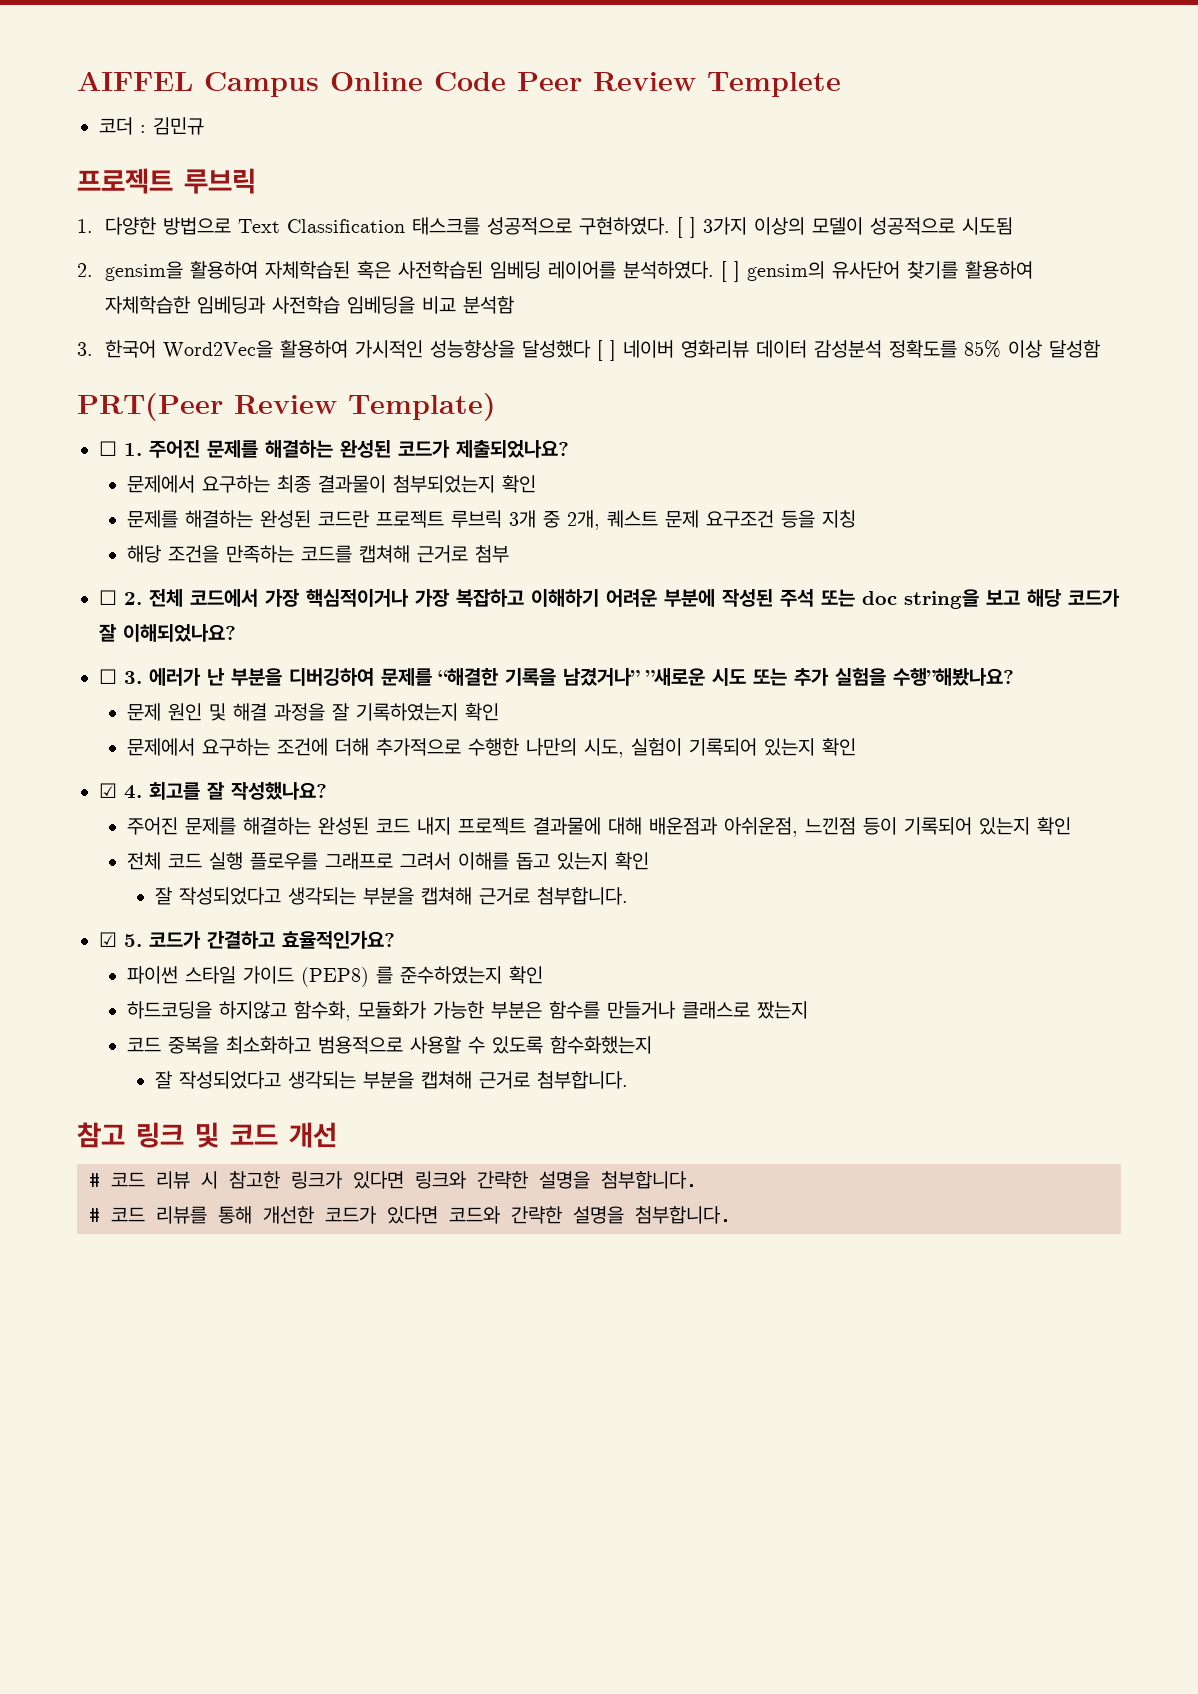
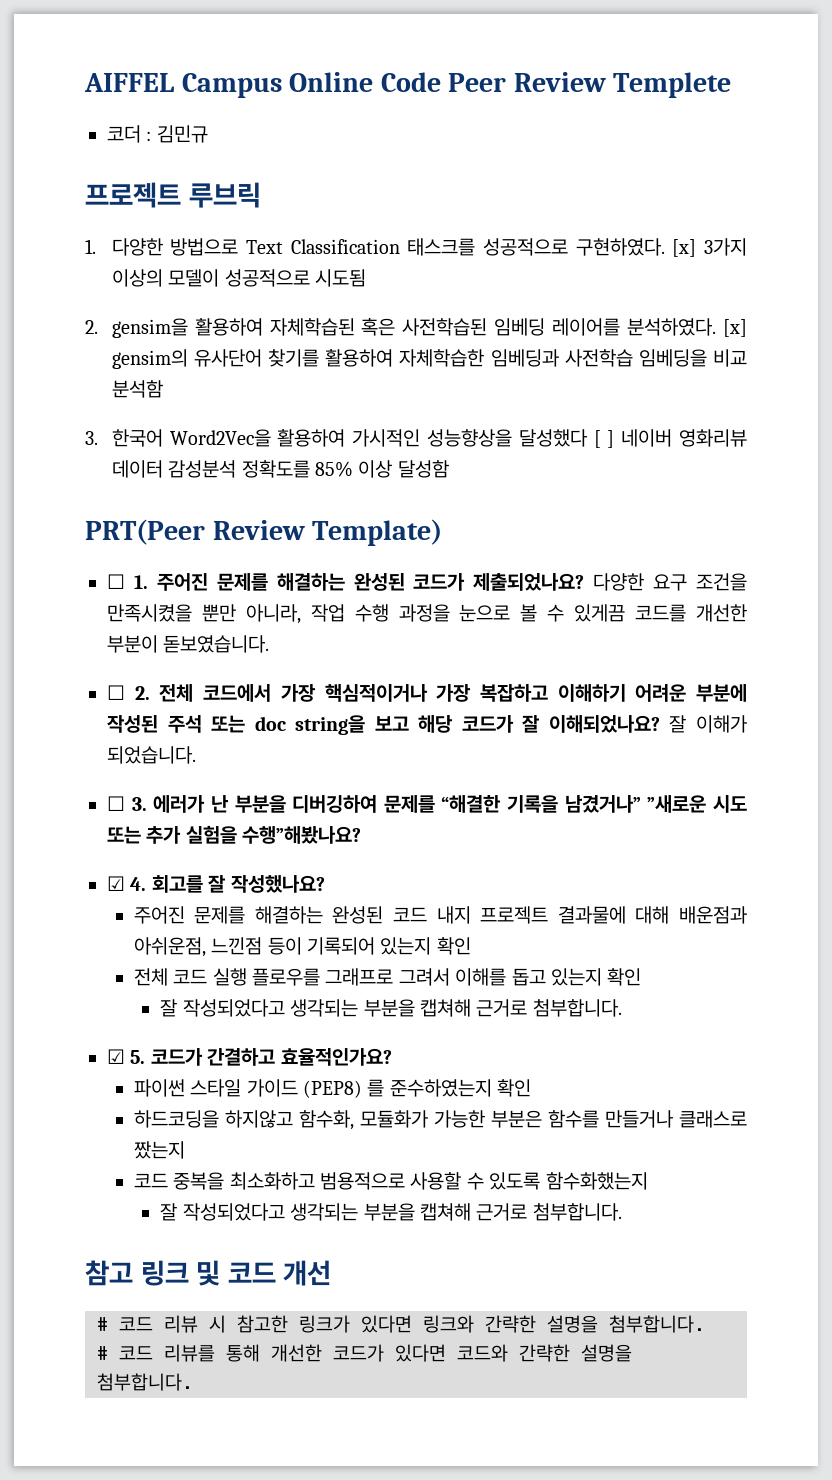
[677,217,697,238] [ ] -> [672,239,697,257] [x]
[721,261,741,282] [ ] -> [723,319,747,337] [x]
[127,475,537,493] [127,510,857,530] [127,545,510,563] // 문제에서 요구하는 최종 결과물이 첨부되었는지 확인 // 문제를 해결하는 완성된 코드란 프로젝트 루브릭 3개 중 2개, 퀘스트 문제 요구조건 등을 지칭 // 해당 조건을 만족하는 코드를 캡쳐해 근거로 첨부 -> [593,573,747,591] [107,604,748,624] [107,635,270,653] 다양한 요구 조건을 만족시켰을 뿐만 아니라, 작업 수행 과정을 눈으로 볼 수 있게끔 코드를 개선한 부분이 돋보였습니다.
(236, 633) none -> [669,715,747,733] [107,746,196,764] 잘 이해가 되었습니다.
[127,703,500,721] [127,738,857,758] // 문제 원인 및 해결 과정을 잘 기록하였는지 확인 // 문제에서 요구하는 조건에 더해 추가적으로 수행한 나만의 시도, 실험이 기록되어 있는지 확인 -> (362, 835) none

